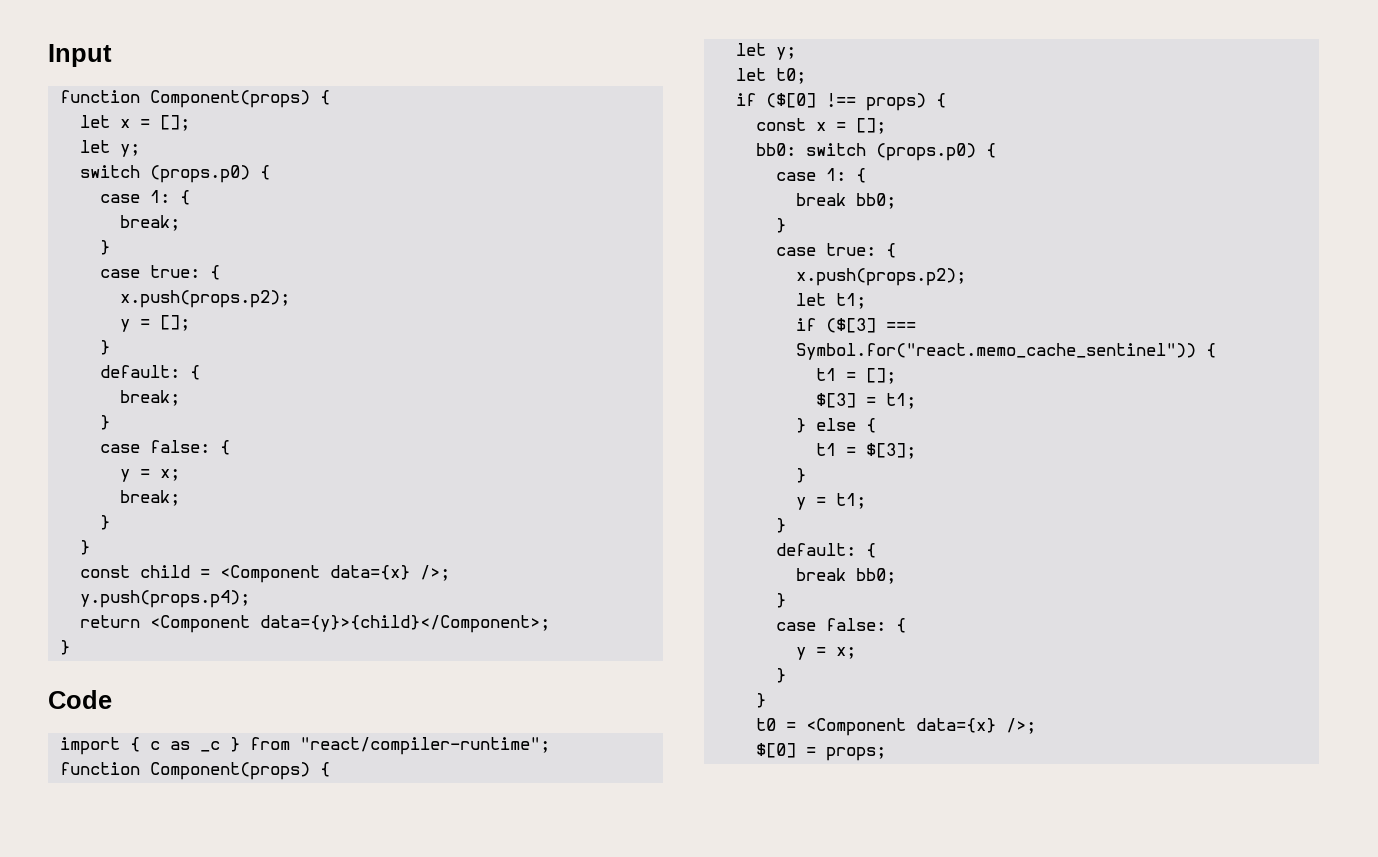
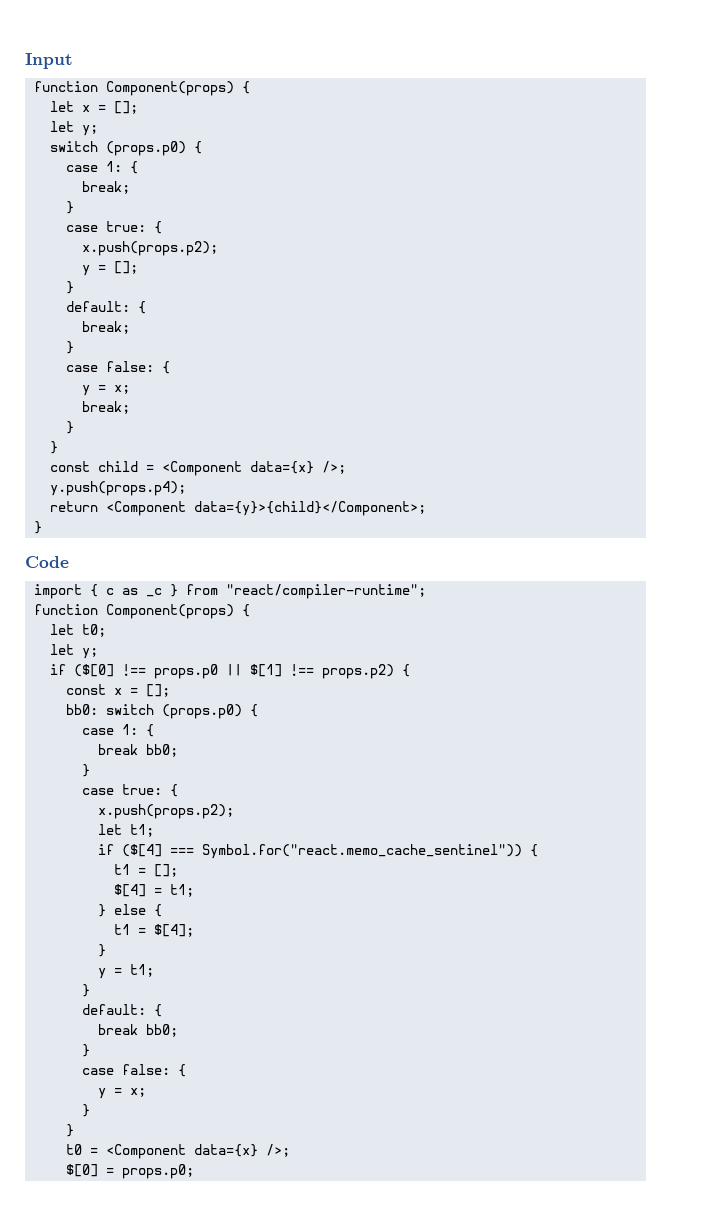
[776,47,796,60] [736,68,806,84] y; // let t0; -> [82,624,106,637] [50,644,98,659] t0; // let y;
[866,93,926,111] props) -> [154,664,394,679] props.p0 || $[1] !== props.p2)
[826,318,876,333] ($[3] -> [122,844,162,857] ($[4]
[816,393,856,408] $[3] -> [114,884,146,897] $[4]
[866,443,916,459] $[3]; -> [154,924,194,937] $[4];
[826,747,886,761] props; -> [122,1164,194,1179] props.p0;

